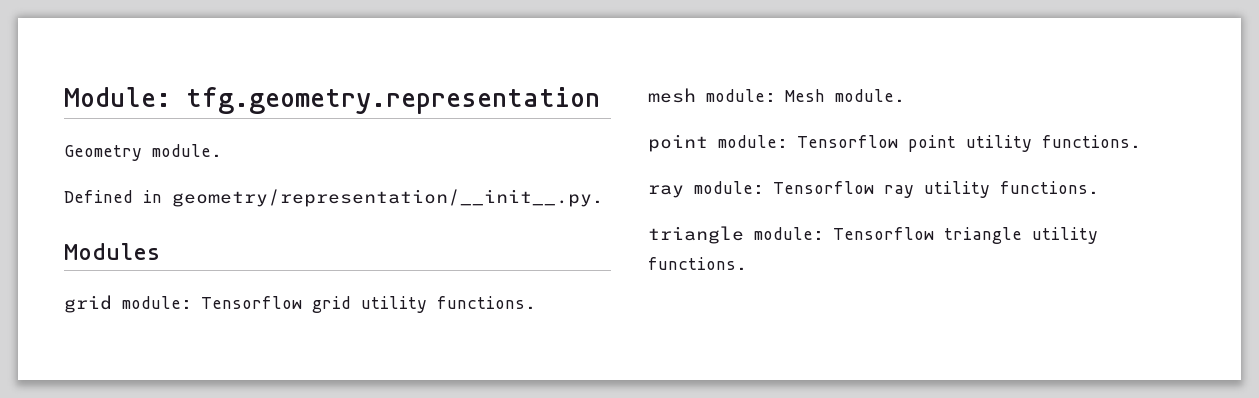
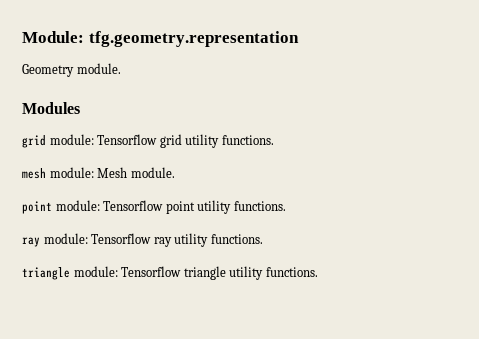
[64,189,602,207] // Defined in geometry/representation/__init__.py. -> (121, 68) none

